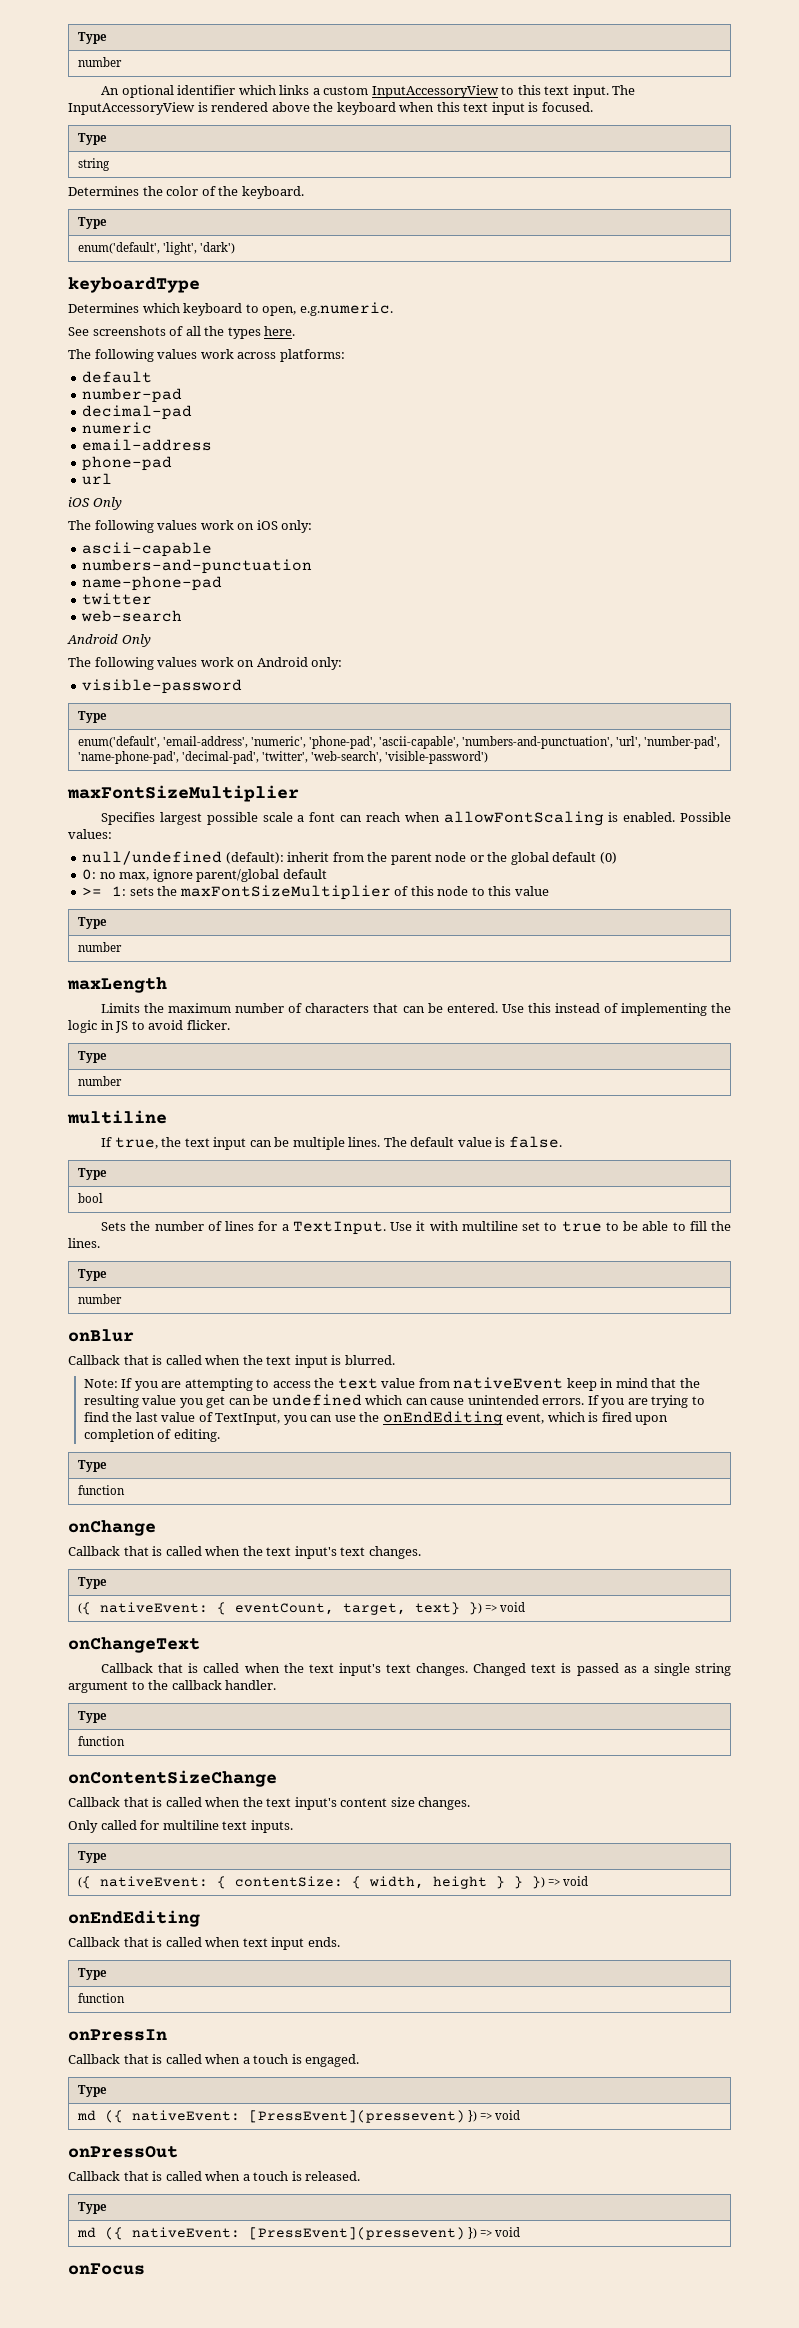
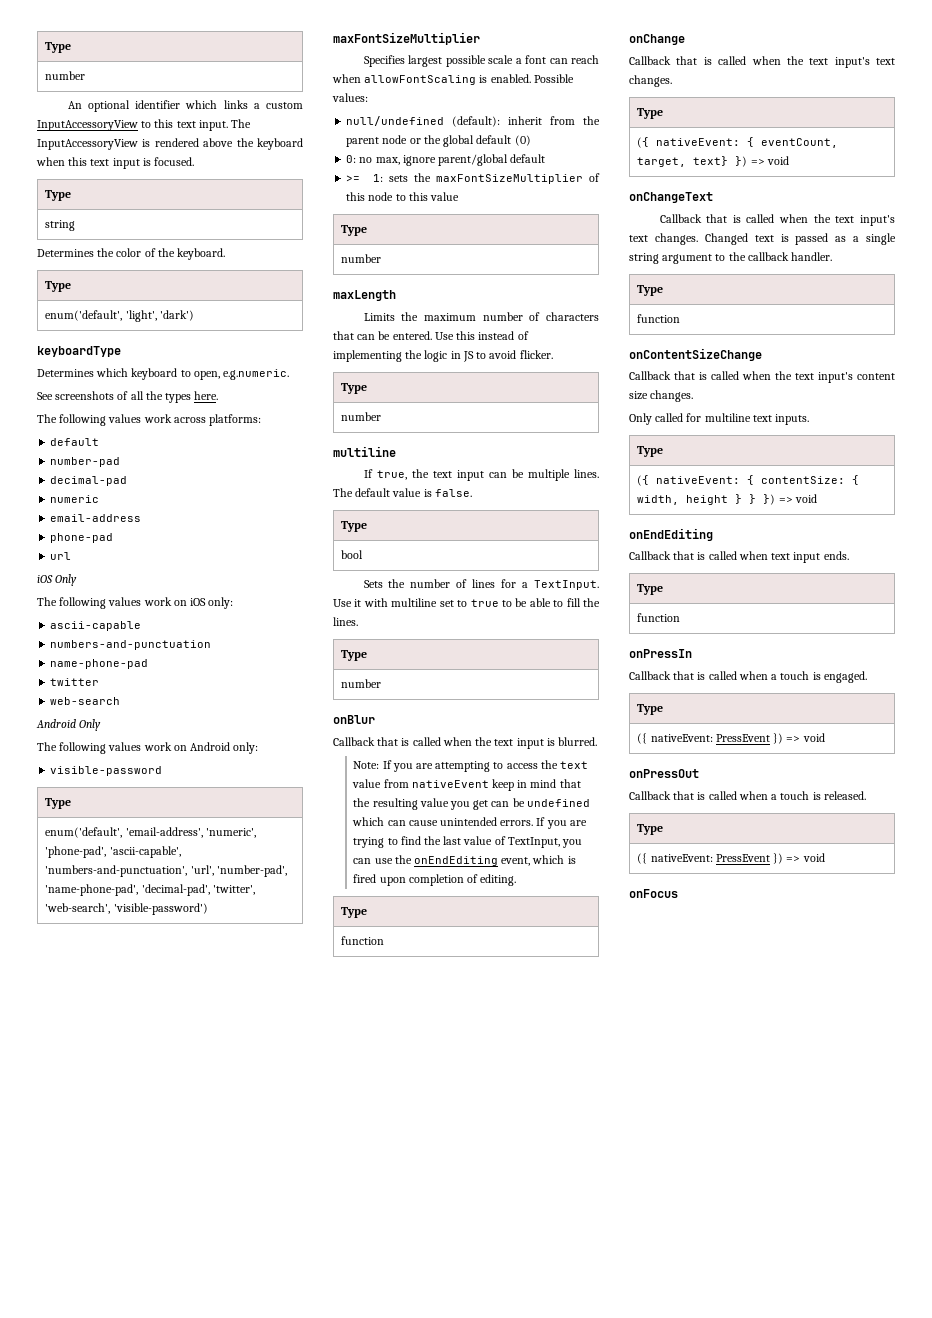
[76,2110,465,2123] md ({ nativeEvent: [PressEvent](pressevent) -> [637,733,770,744] ({ nativeEvent: PressEvent
[76,2227,465,2240] md ({ nativeEvent: [PressEvent](pressevent) -> [637,853,770,864] ({ nativeEvent: PressEvent

